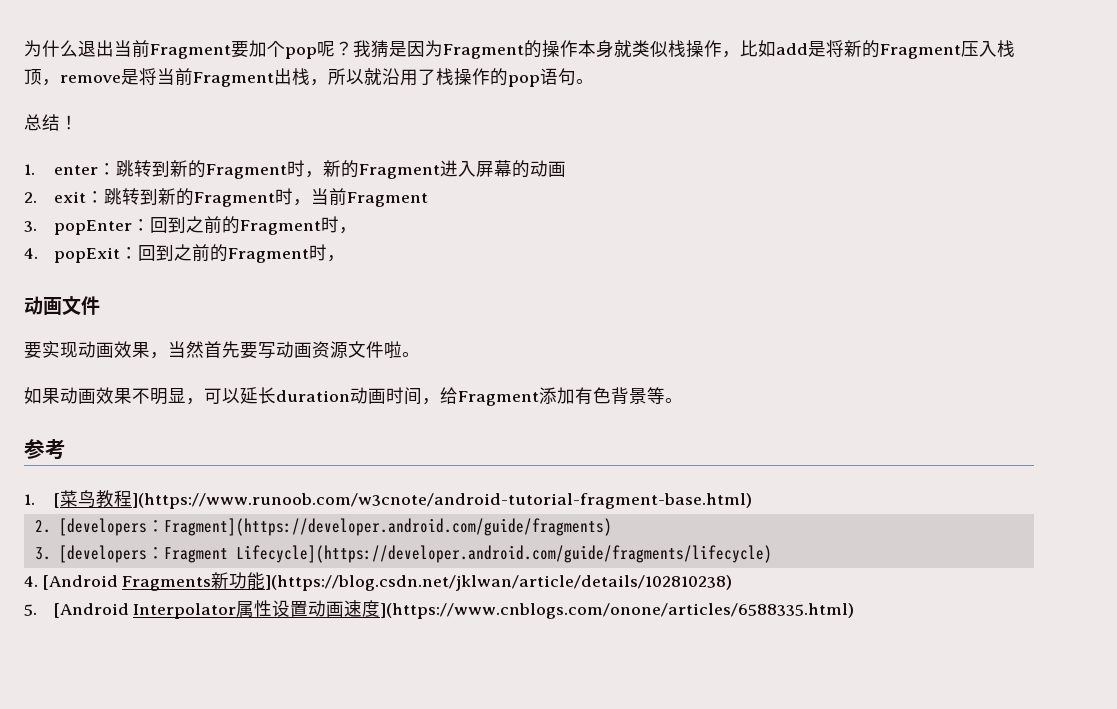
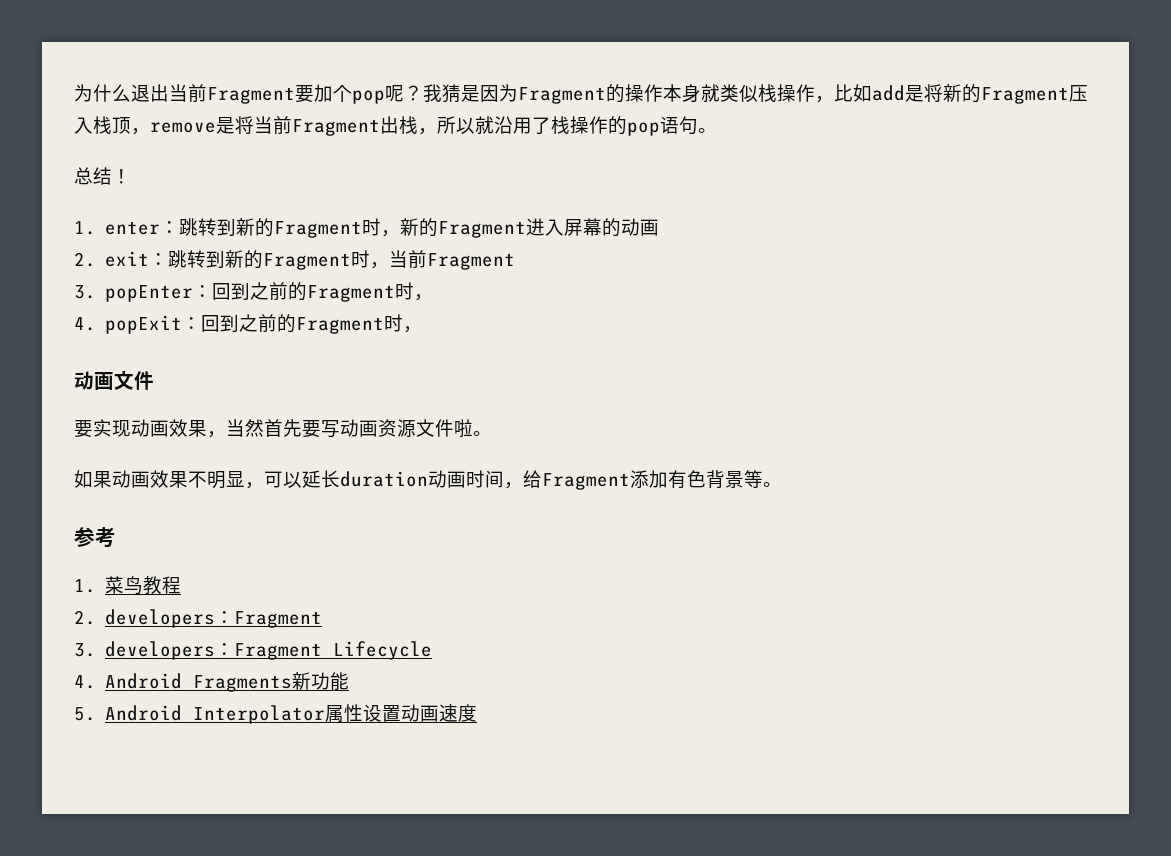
[53,493,60,508] [ -> (96, 586) none
[131,493,752,509] [34,518,612,536] [34,545,772,563] [24,575,118,590] ](https://www.runoob.com/w3cnote/android-tutorial-fragment-base.html) // 2. [developers：Fragment](https://developer.android.com/guide/fragments) // 3. [developers：Fragment Lifecycle](https://developer.android.com/guide/fragments/lifecycle) // 4. [Android -> [74,609,323,628] [74,641,433,660] [74,673,183,689] // 2. developers：Fragment // 3. developers：Fragment Lifecycle // 4. Android
[265,575,733,591] ](https://blog.csdn.net/jklwan/article/details/102810238) -> (350, 681) none
[53,603,129,618] [Android -> [105,705,183,721] Android
[380,603,855,619] ](https://www.cnblogs.com/onone/articles/6588335.html) -> (478, 713) none

